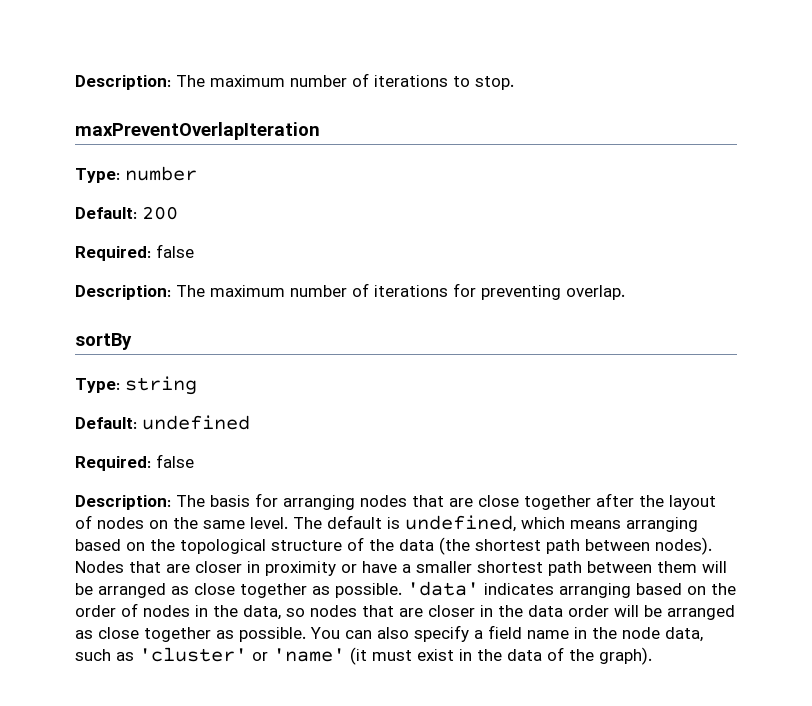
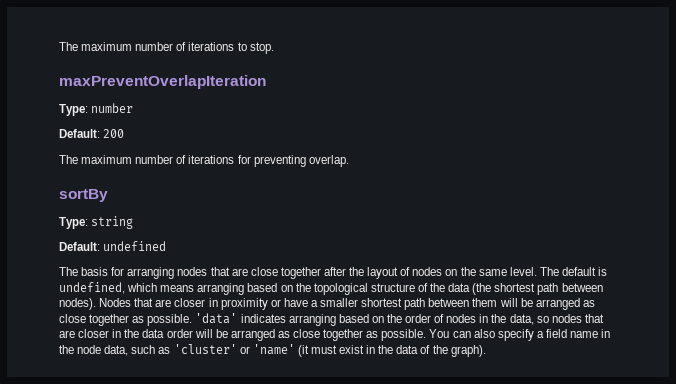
[75,75,171,90] Description: -> (59, 46) none
[75,244,194,261] [75,285,171,300] Required: false // Description: -> (125, 133) none
[75,454,194,471] [75,495,171,510] Required: false // Description: -> (167, 246) none

